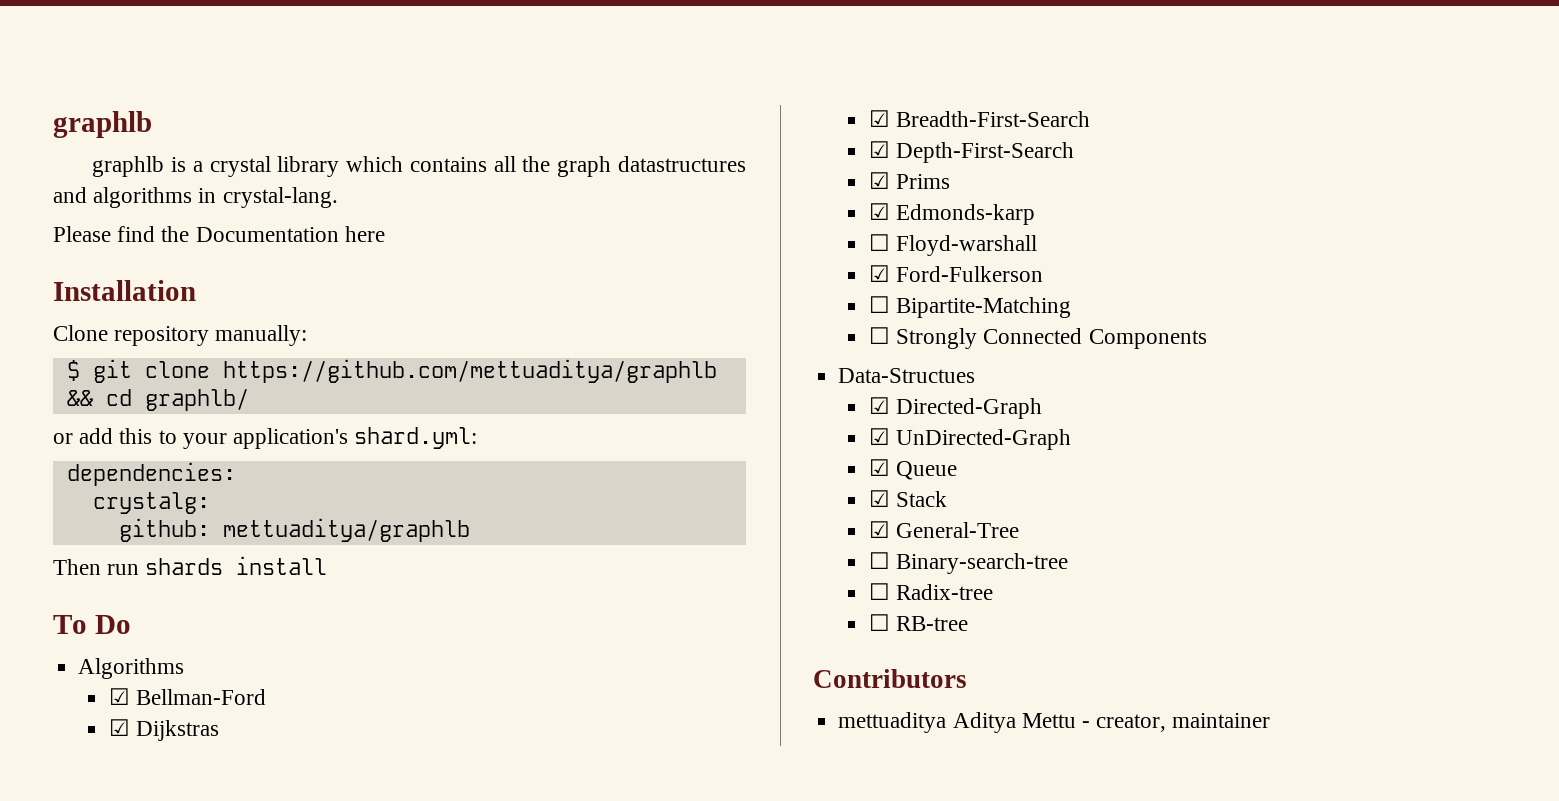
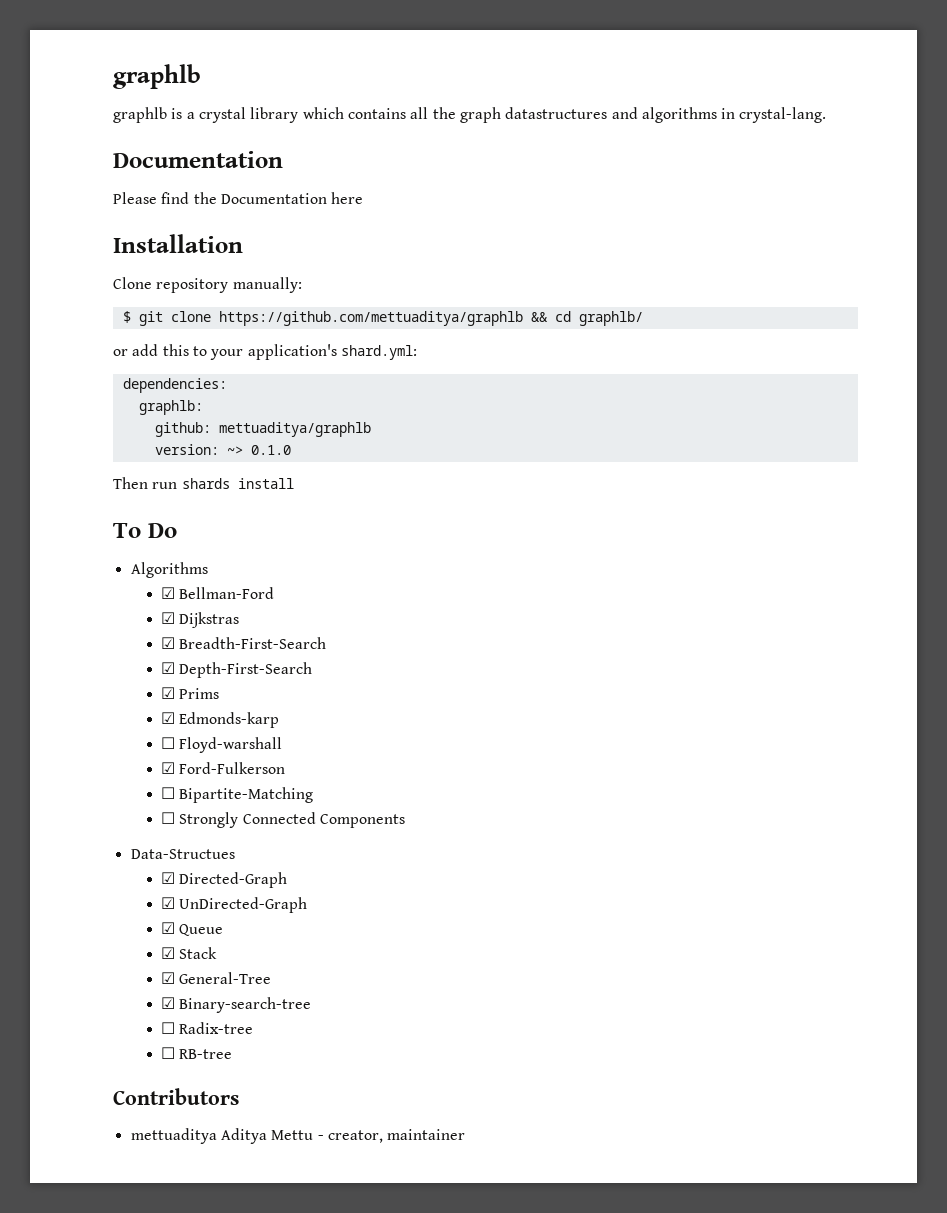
(338, 197) none -> [113,151,283,168] // Documentation
[92,492,210,514] crystalg: -> [138,400,203,415] graphlb:
(470, 530) none -> [154,444,291,455] // version: ~> 0.1.0
[869,552,891,569] ☐ -> [161,997,176,1009] ☑

